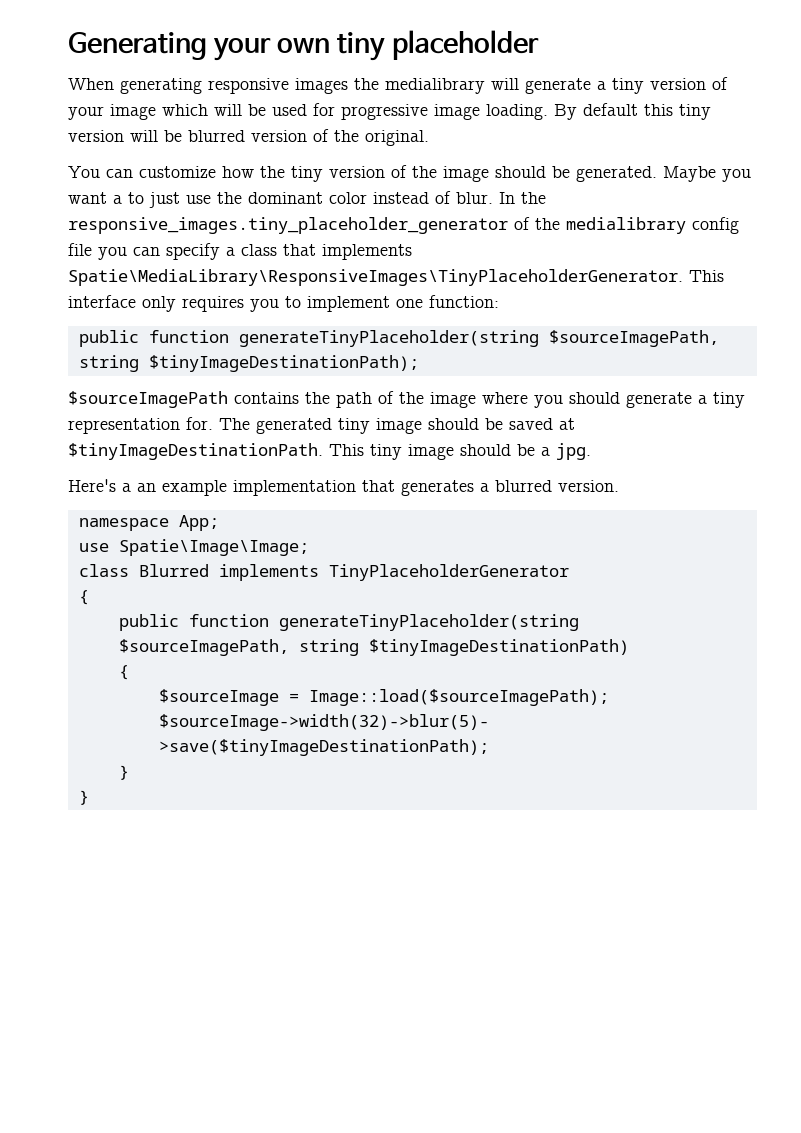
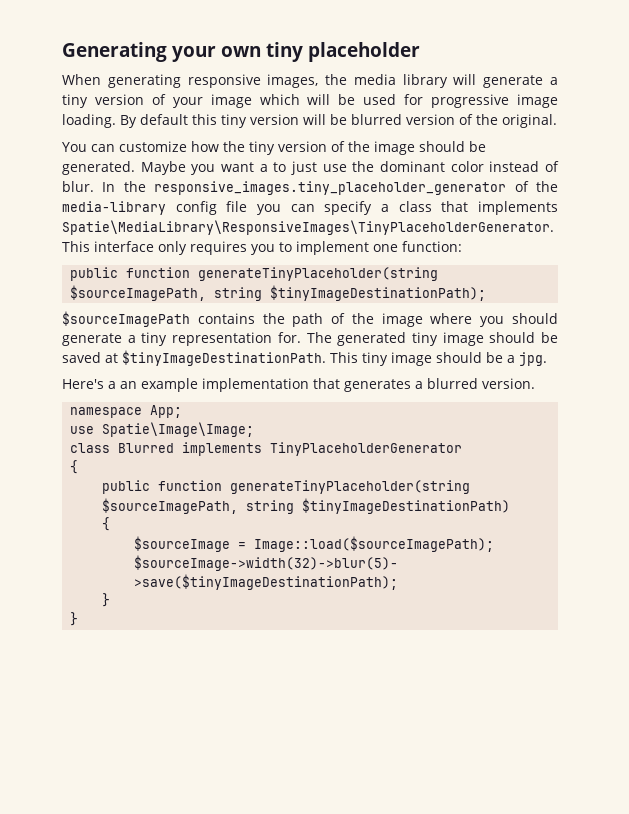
[295,78,485,94] images the medialibrary -> [267,74,448,88] images, the media library
[566,217,686,234] medialibrary -> [62,201,166,215] media-library

